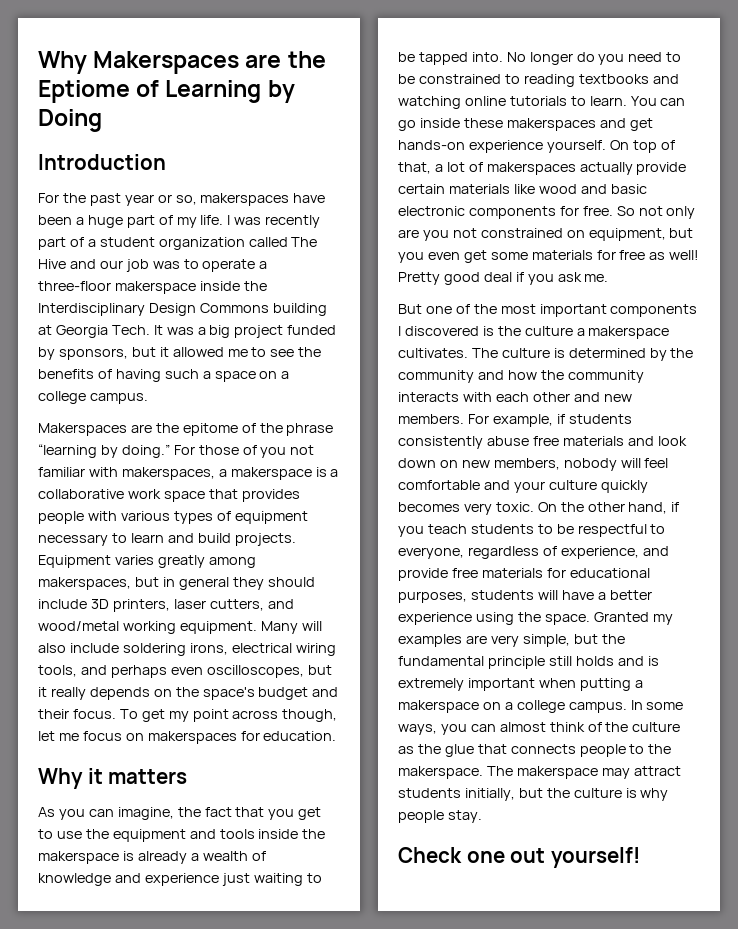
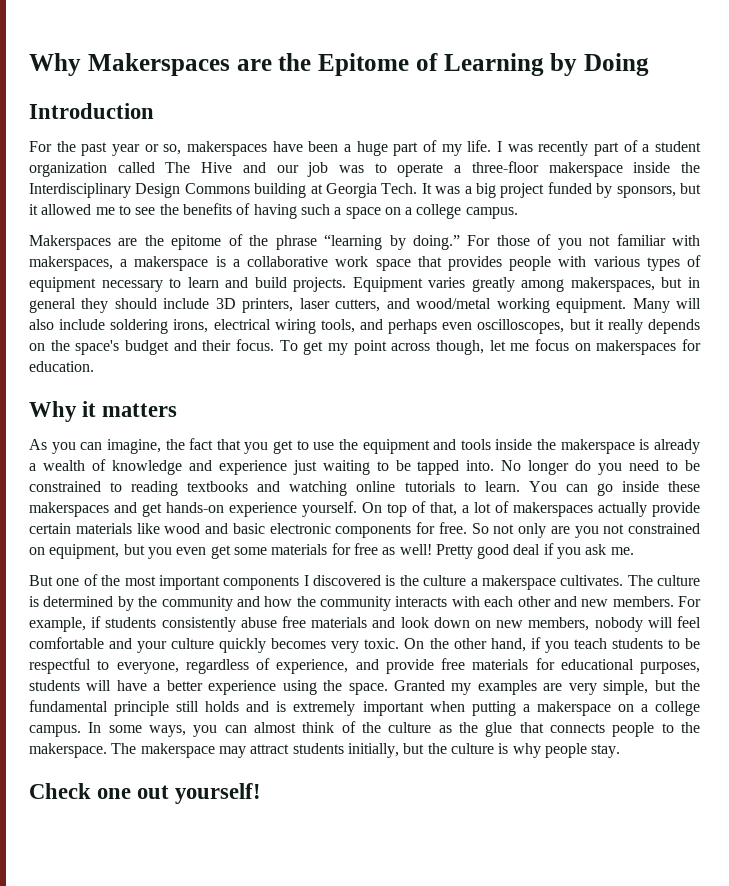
[38,80,130,103] Eptiome -> [318,53,409,76] Epitome

